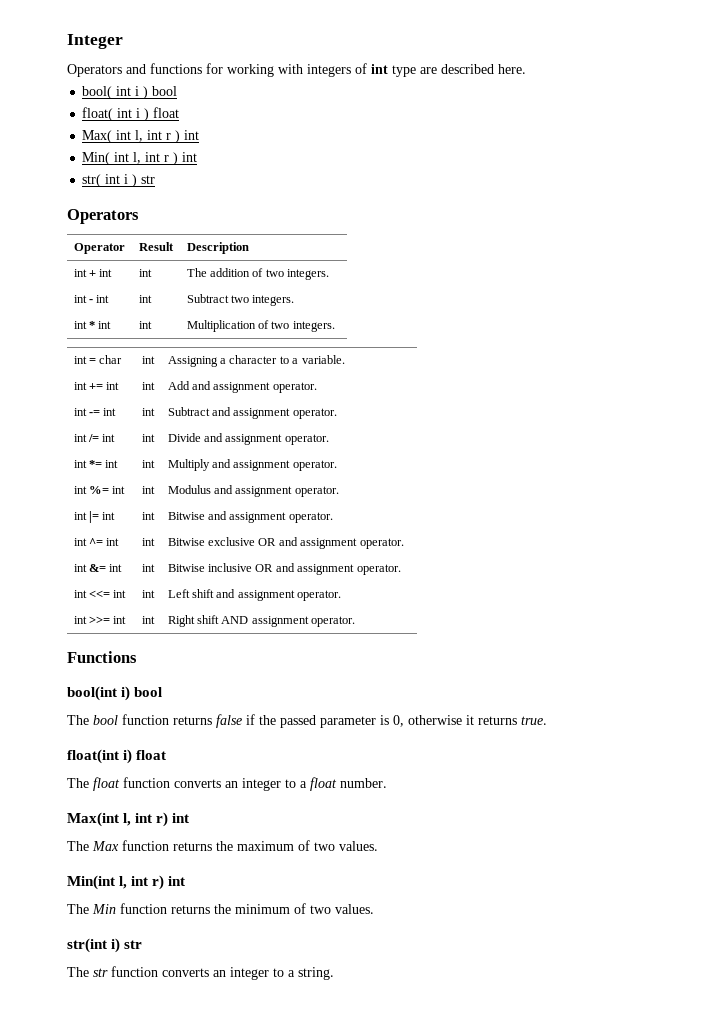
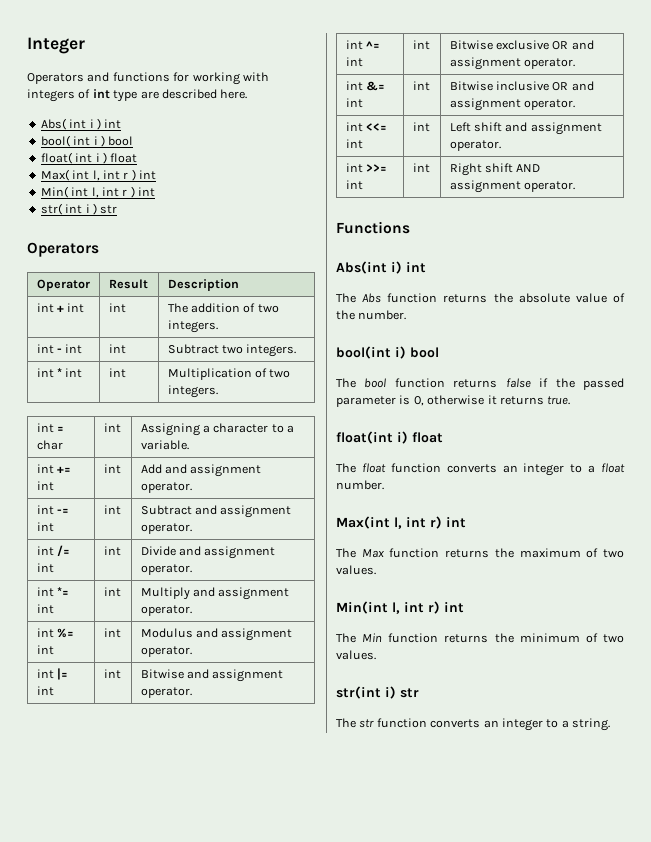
(526, 69) none -> [40,118,122,130] // Abs( int i ) int
(137, 657) none -> [336,261,426,274] [336,293,625,303] [336,310,407,320] // Abs(int i) int // The Abs function returns the absolute value of the number.

